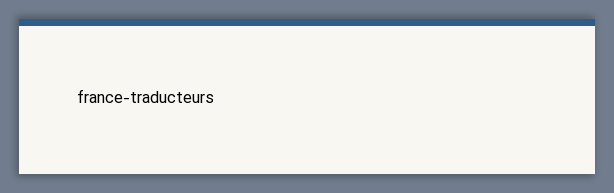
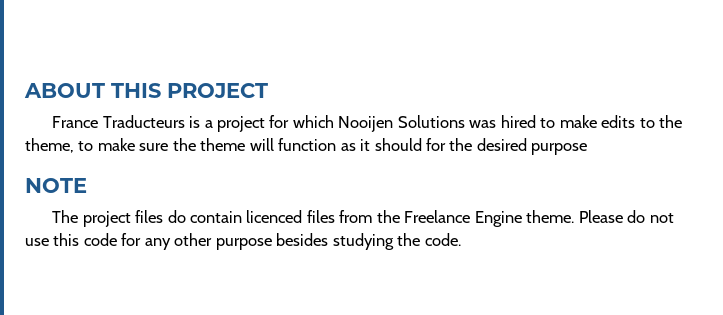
[77,89,214,103] france-traducteurs -> [24,83,268,98] [52,115,682,132] [25,138,588,155] [25,178,87,193] [52,210,674,227] [25,233,461,250] ABOUT THIS PROJECT // France Traducteurs is a project for which Nooijen Solutions was hired to make edits to the theme, to make sure the theme will function as it should for the desired purpose // NOTE // The project files do contain licenced files from the Freelance Engine theme. Please do not use this code for any other purpose besides studying the code.

